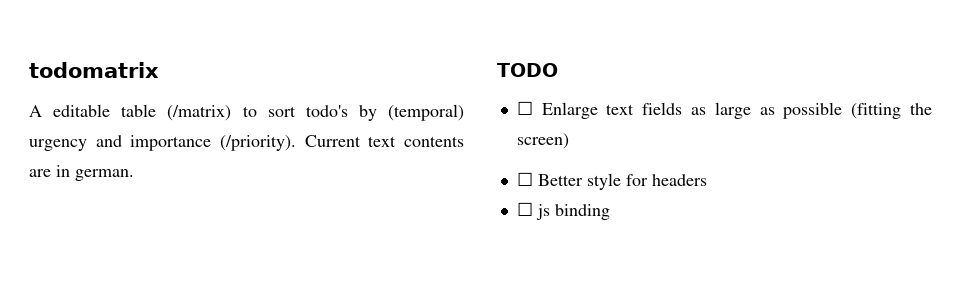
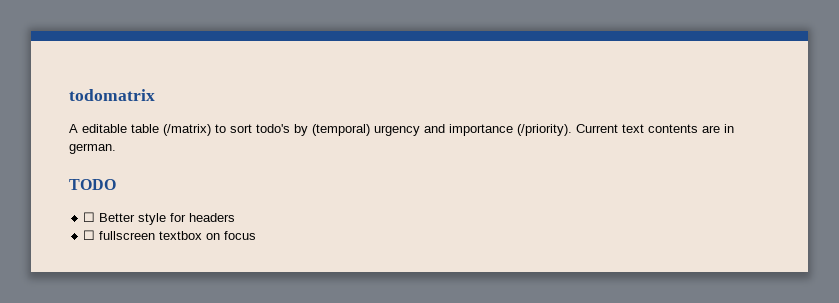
[516,101,932,119] [516,133,569,149] // ☐ Enlarge text fields as large as possible (fitting the screen) -> (116, 184) none
[535,204,610,220] js binding -> [99,231,257,240] fullscreen textbox on focus

